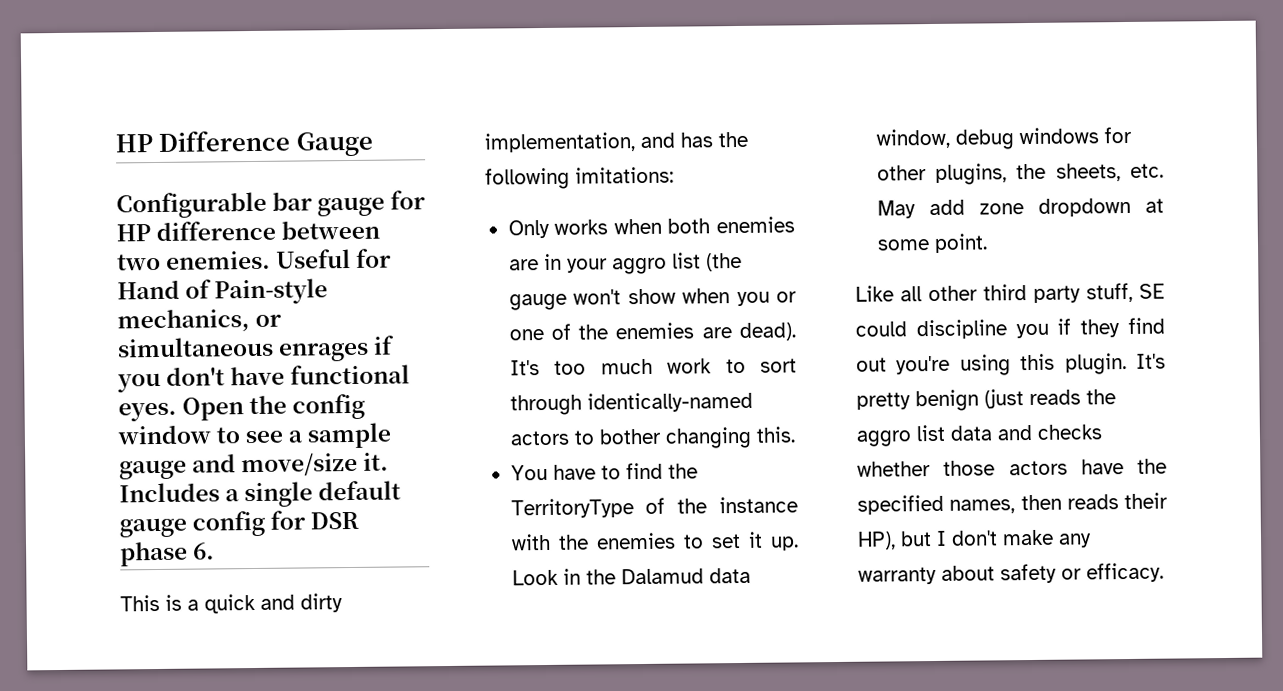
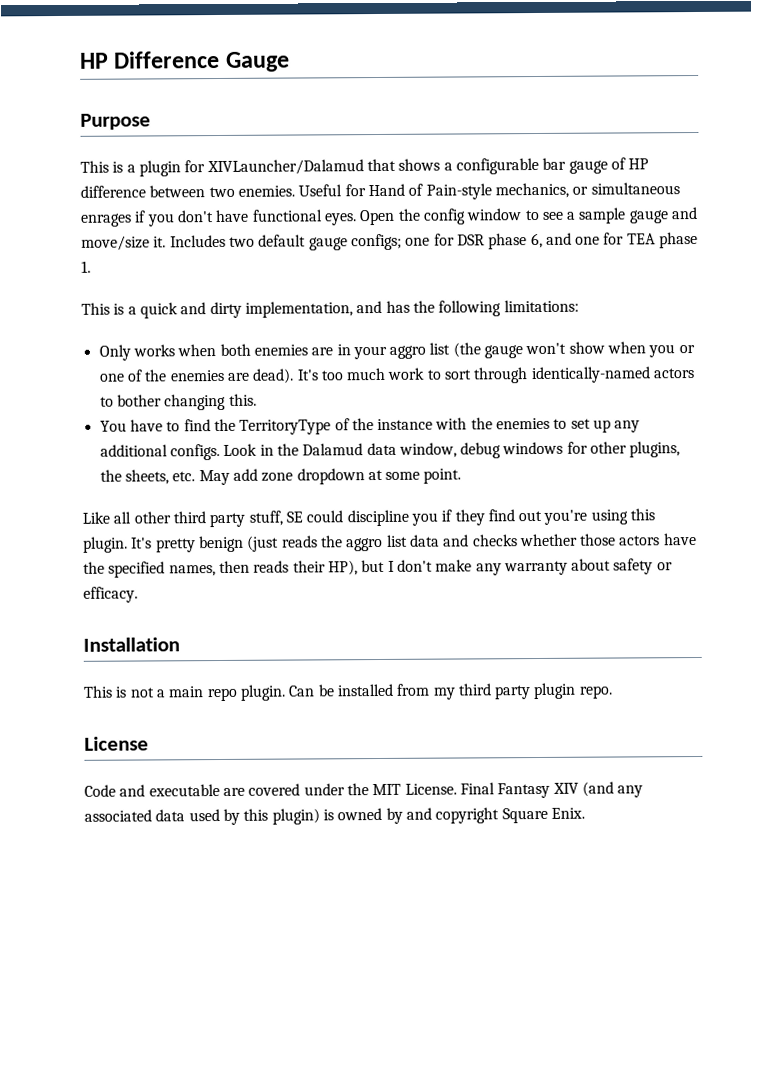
[116,191,267,219] Configurable -> [80,113,151,130] [80,157,539,177] Purpose // This is a plugin for XIVLauncher/Dalamud that shows a configurable
[390,190,427,210] for -> [610,157,626,170] of
[225,480,402,508] [119,510,360,538] [119,541,216,567] a single default gauge config for DSR phase 6. -> [228,231,699,251] [81,260,91,273] two default gauge configs; one for DSR phase 6, and one for TEA phase 1.
[575,166,674,184] imitations: -> [503,299,579,313] limitations:
[747,531,799,551] it up. -> [593,419,641,433] [99,444,220,461] up any additional configs.
(1164, 572) none -> [83,637,180,652] [83,682,613,702] [84,736,149,751] [84,781,644,799] [84,807,585,825] // Installation // This is not a main repo plugin. Can be installed from my third party plugin repo. // License // Code and executable are covered under the MIT License. Final Fantasy XIV (and any associated data used by this plugin) is owned by and copyright Square Enix.

